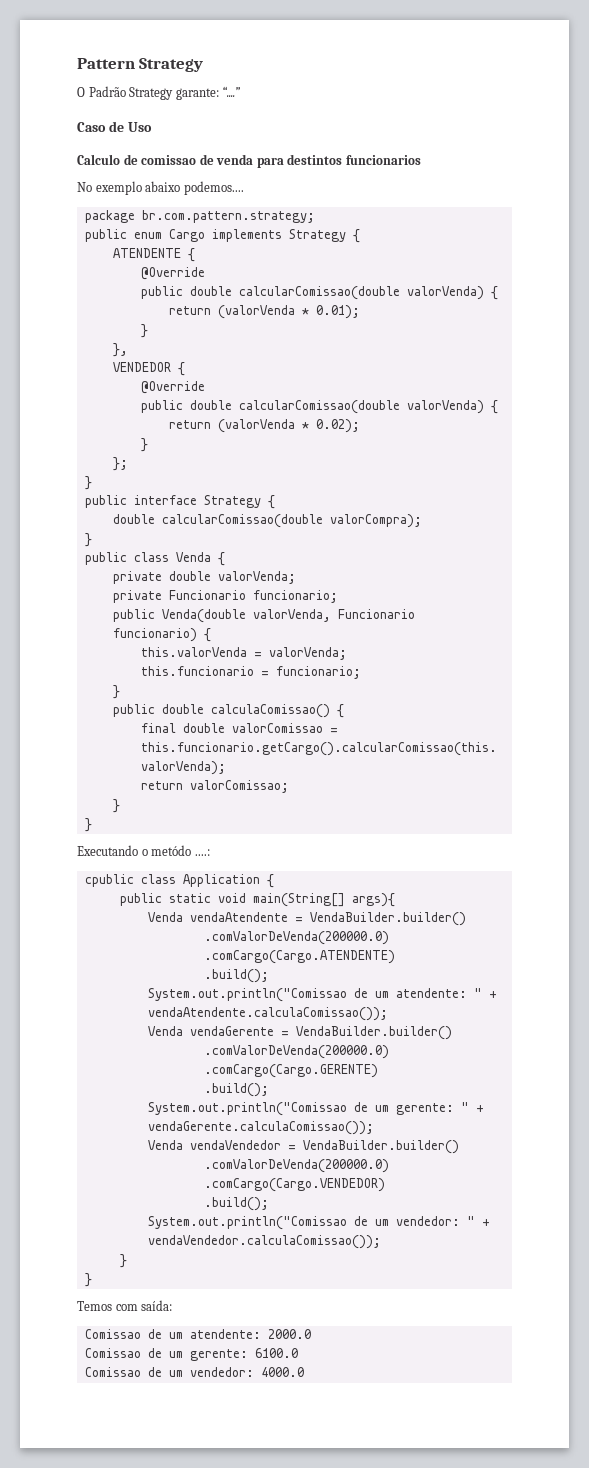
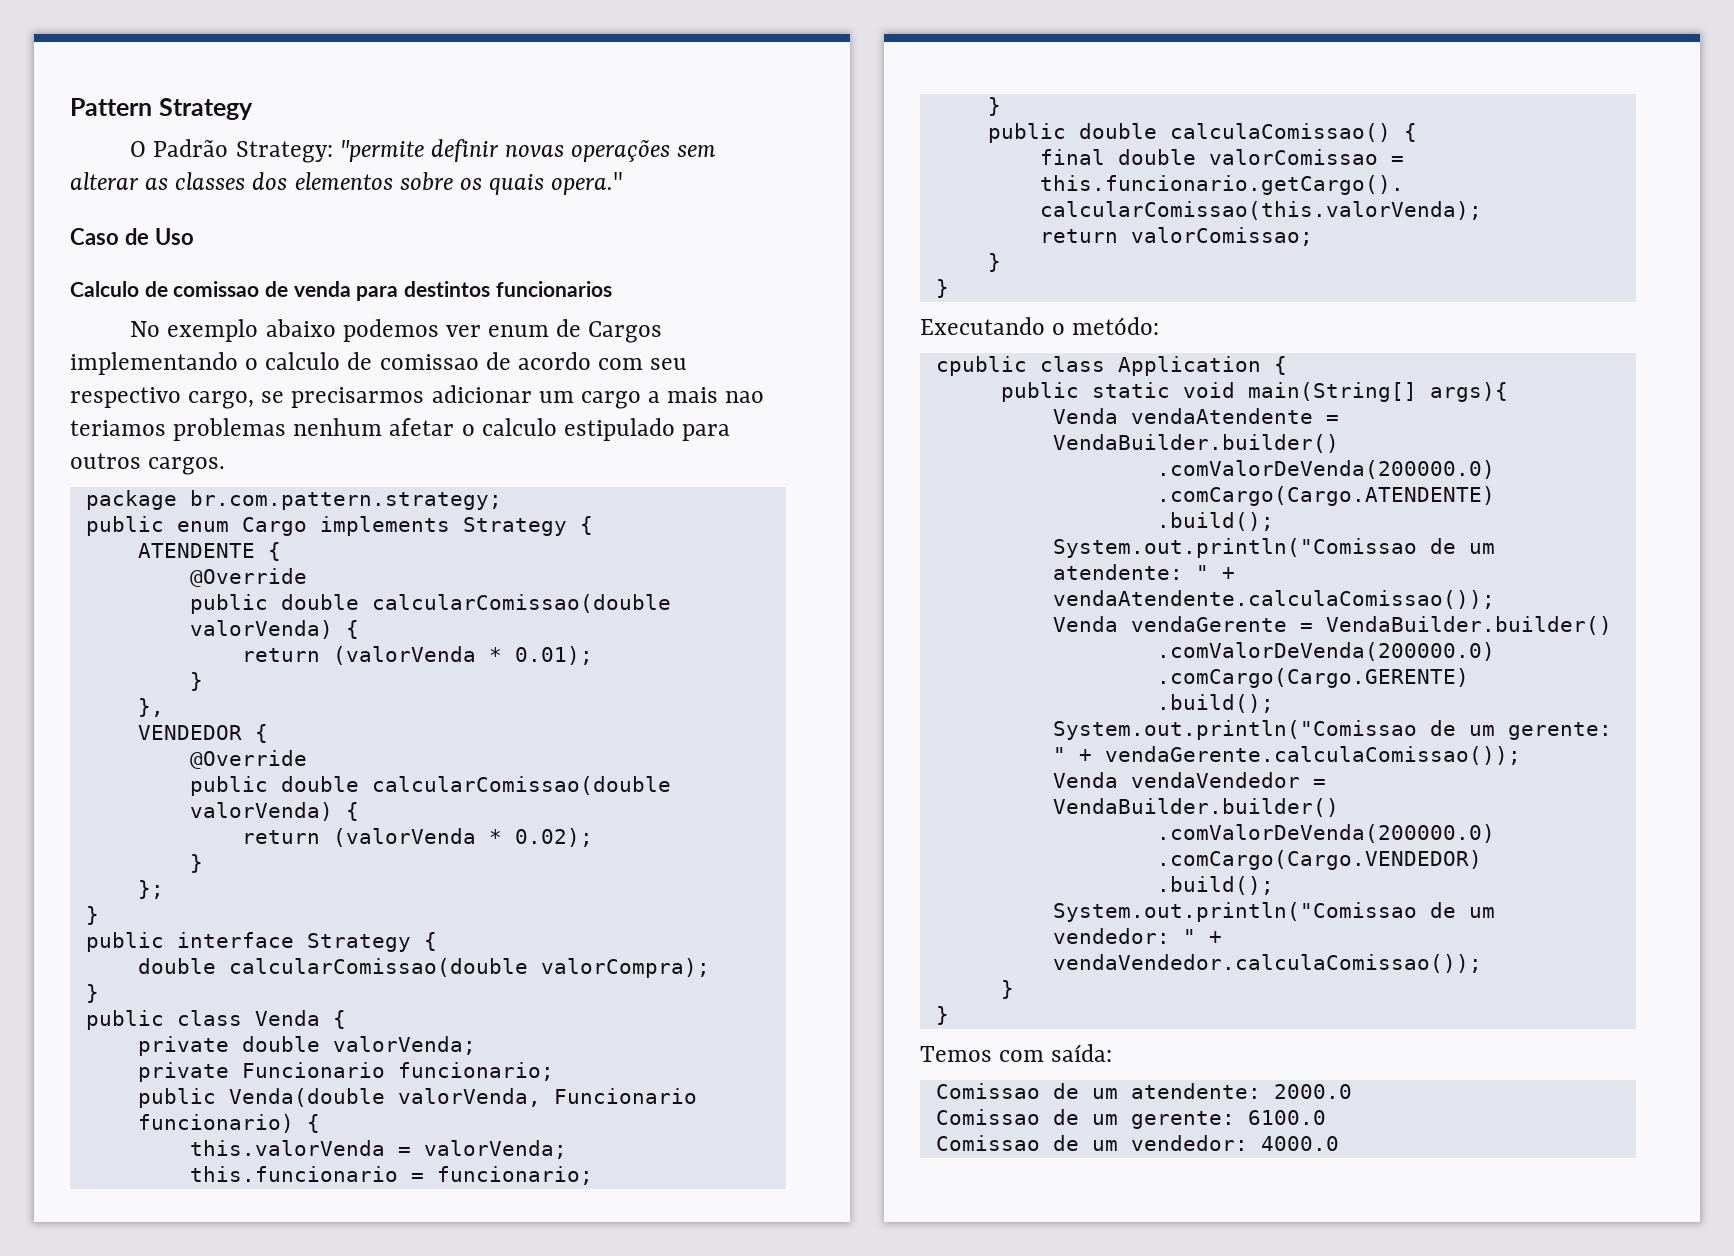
[129,86,241,100] Strategy garante: “....” -> [235,139,717,163] [70,172,624,195] Strategy: "permite definir novas operações sem alterar as classes dos elementos sobre os quais opera."
[183,181,244,195] podemos.... -> [342,319,663,343] [70,352,688,375] [70,385,765,409] [70,418,731,441] [70,453,226,475] podemos ver enum de Cargos implementando o calculo de comissao de acordo com seu respectivo cargo, se precisarmos adicionar um cargo a mais nao teriamos problemas nenhum afetar o calculo estipulado para outros cargos.
[151,845,210,856] metódo ....: -> [1072,317,1160,335] metódo:

